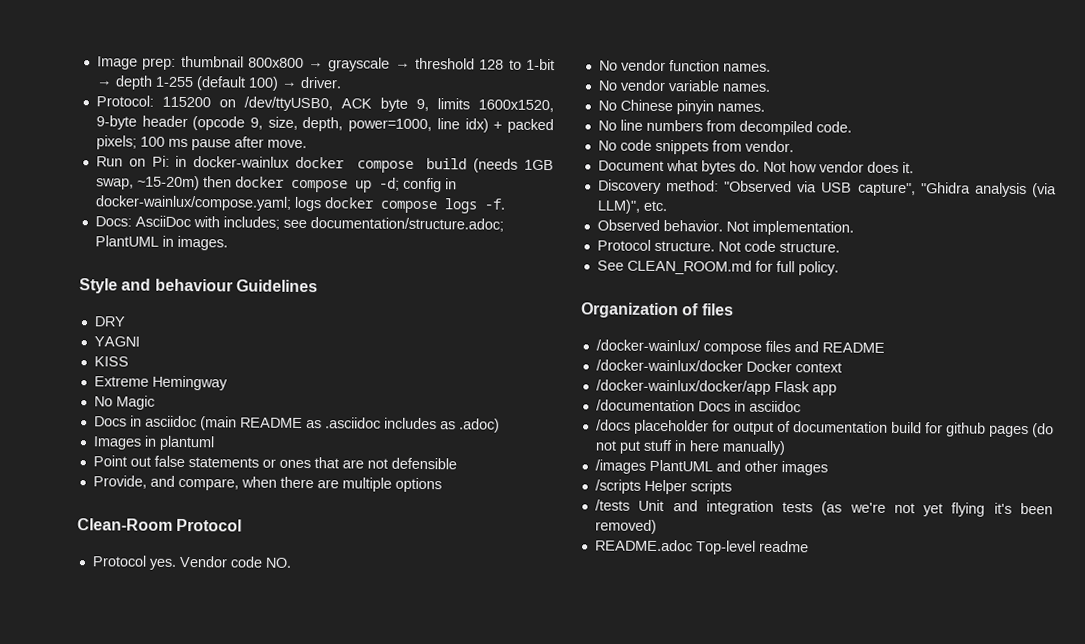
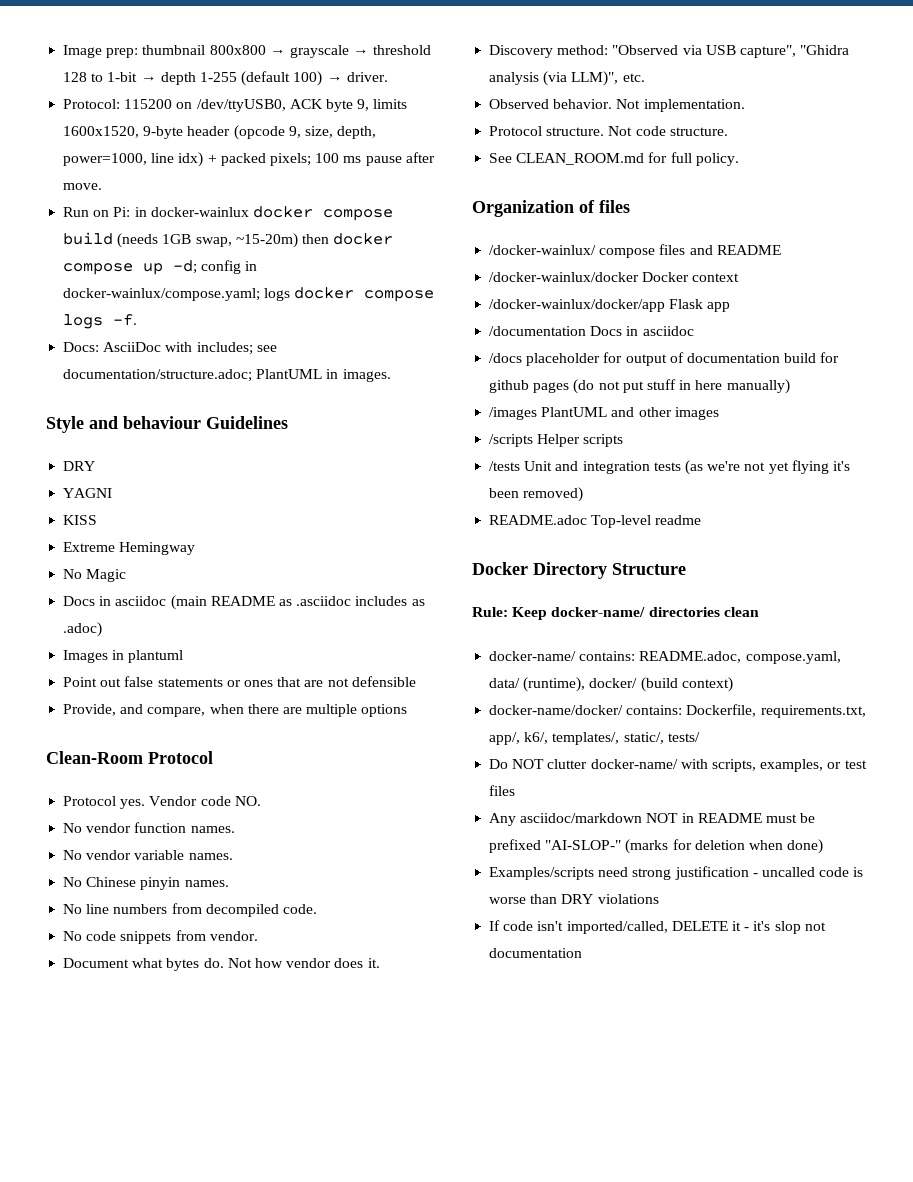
(809, 546) none -> [472,562,686,579] [472,607,759,620] [489,651,841,664] [489,677,733,692] [489,704,866,718] [489,732,700,745] [489,759,867,772] [489,785,516,796] [489,813,816,826] [489,839,824,854] [489,866,864,880] [489,894,659,904] [489,920,826,934] [489,948,583,958] // Docker Directory Structure // Rule: Keep docker-name/ directories clean // docker-name/ contains: README.adoc, compose.yaml, data/ (runtime), docker/ (build context) // docker-name/docker/ contains: Dockerfile, requirements.txt, app/, k6/, templates/, static/, tests/ // Do NOT clutter docker-name/ with scripts, examples, or test files // Any asciidoc/markdown NOT in README must be prefixed "AI-SLOP-" (marks for deletion when done) // Examples/scripts need strong justification - uncalled code is worse than DRY violations // If code isn't imported/called, DELETE it - it's slop not documentation

